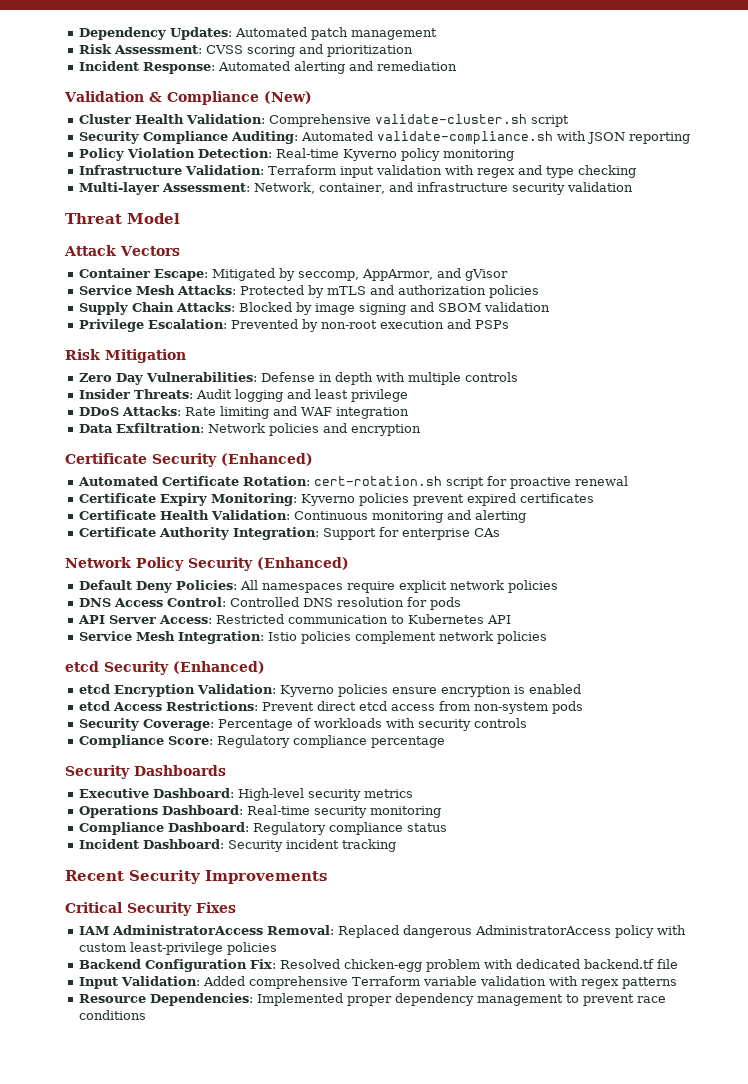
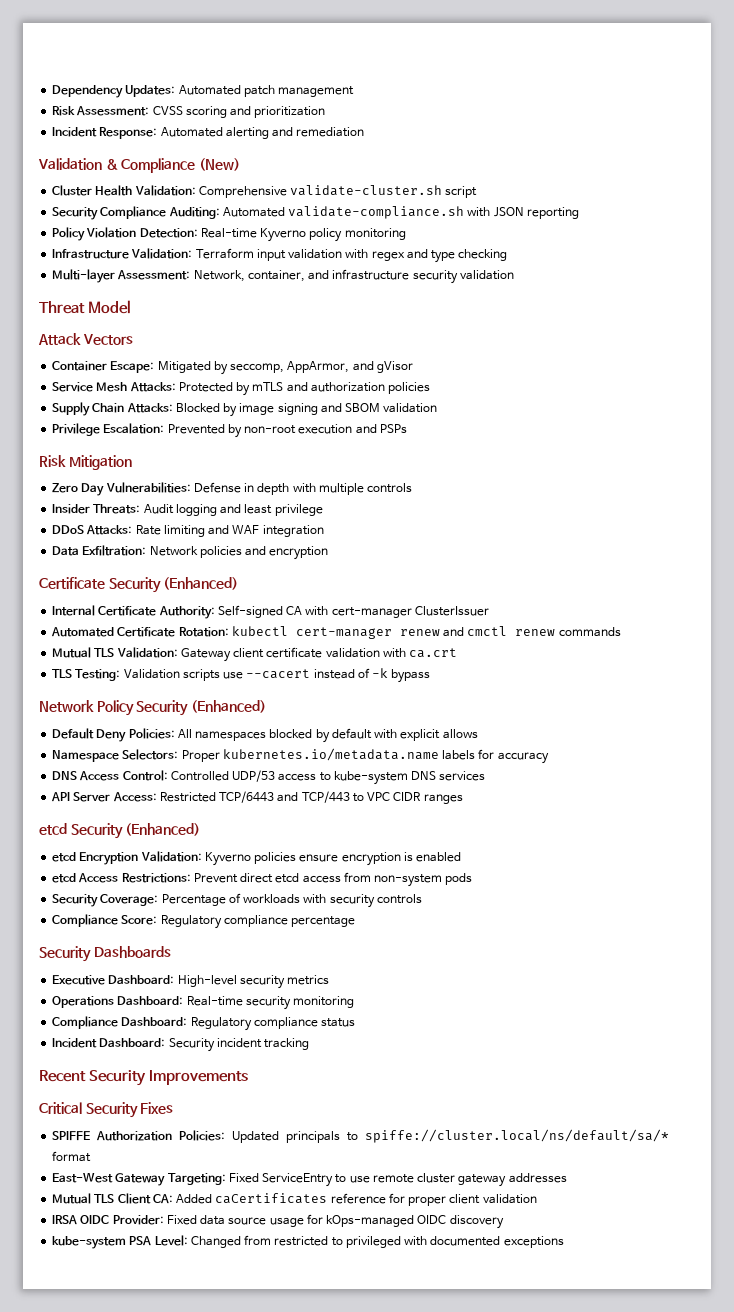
[78,476,629,489] [79,493,595,506] [79,510,527,523] [79,527,501,540] Automated Certificate Rotation: cert-rotation.sh script for proactive renewal // Certificate Expiry Monitoring: Kyverno policies prevent expired certificates // Certificate Health Validation: Continuous monitoring and alerting // Certificate Authority Integration: Support for enterprise CAs -> [52,605,489,619] [51,626,621,639] [52,647,458,662] [52,668,431,683] Internal Certificate Authority: Self-signed CA with cert-manager ClusterIssuer // Automated Certificate Rotation: kubectl cert-manager renew and cmctl renew commands // Mutual TLS Validation: Gateway client certificate validation with ca.crt // TLS Testing: Validation scripts use --cacert instead of -k bypass
[347,580,559,593] [79,597,462,610] [78,614,512,624] [79,631,548,644] require explicit network policies // DNS Access Control: Controlled DNS resolution for pods // API Server Access: Restricted communication to Kubernetes API // Service Mesh Integration: Istio policies complement network policies -> [269,728,478,743] [52,748,549,764] [52,770,486,785] [51,791,463,804] blocked by default with explicit allows // Namespace Selectors: Proper kubernetes.io/metadata.name labels for accuracy // DNS Access Control: Controlled UDP/53 access to kube-system DNS services // API Server Access: Restricted TCP/6443 and TCP/443 to VPC CIDR ranges
[79,925,687,938] [79,942,278,955] [79,959,679,972] [79,976,678,989] [79,993,667,1006] [79,1010,147,1020] IAM AdministratorAccess Removal: Replaced dangerous AdministratorAccess policy with custom least-privilege policies // Backend Configuration Fix: Resolved chicken-egg problem with dedicated backend.tf file // Input Validation: Added comprehensive Terraform variable validation with regex patterns // Resource Dependencies: Implemented proper dependency management to prevent race conditions -> [52,1129,669,1143] [52,1151,92,1162] [52,1173,567,1187] [52,1193,537,1206] [52,1214,504,1229] [52,1235,564,1249] SPIFFE Authorization Policies: Updated principals to spiffe://cluster.local/ns/default/sa/* format // East-West Gateway Targeting: Fixed ServiceEntry to use remote cluster gateway addresses // Mutual TLS Client CA: Added caCertificates reference for proper client validation // IRSA OIDC Provider: Fixed data source usage for kOps-managed OIDC discovery // kube-system PSA Level: Changed from restricted to privileged with documented exceptions

